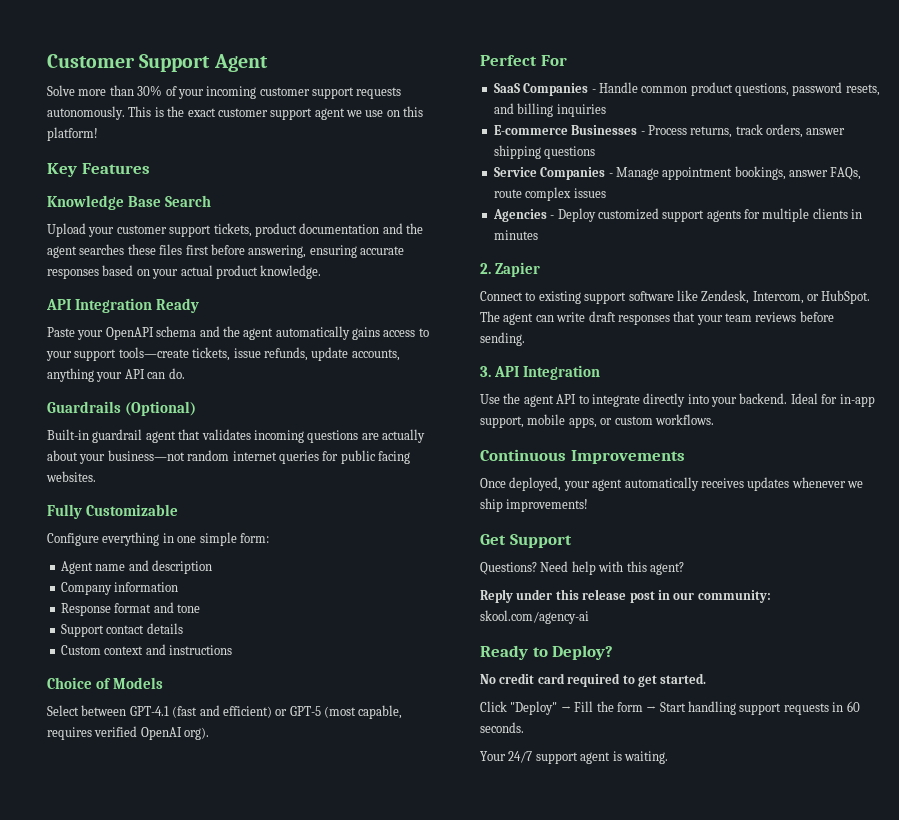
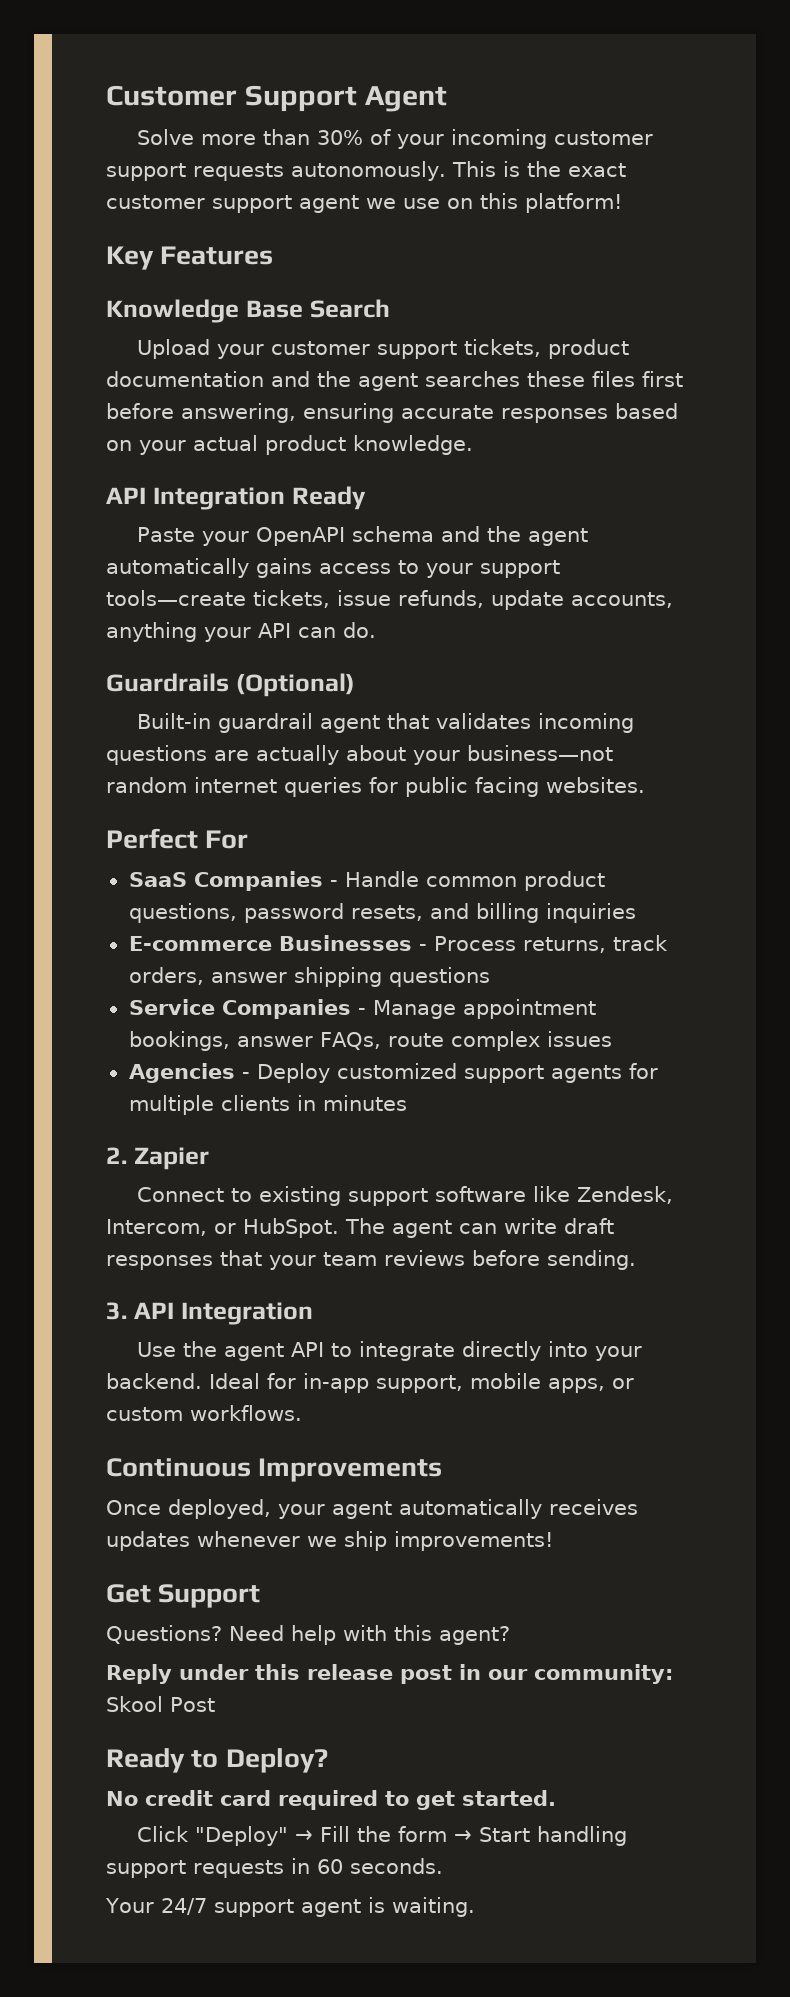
[47,504,178,519] [47,532,269,546] [60,560,212,574] [60,582,179,595] [60,602,200,616] [60,623,183,637] [60,644,232,655] [47,677,163,689] [47,705,403,719] [47,726,210,740] // Fully Customizable // Configure everything in one simple form: // Agent name and description // Company information // Response format and tone // Support contact details // Custom context and instructions // Choice of Models // Select between GPT-4.1 (fast and efficient) or GPT-5 (most capable, requires verified OpenAI org). -> (645, 785) none
[480,610,589,624] skool.com/agency-ai -> [106,1696,215,1712] Skool Post

